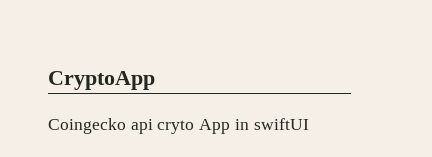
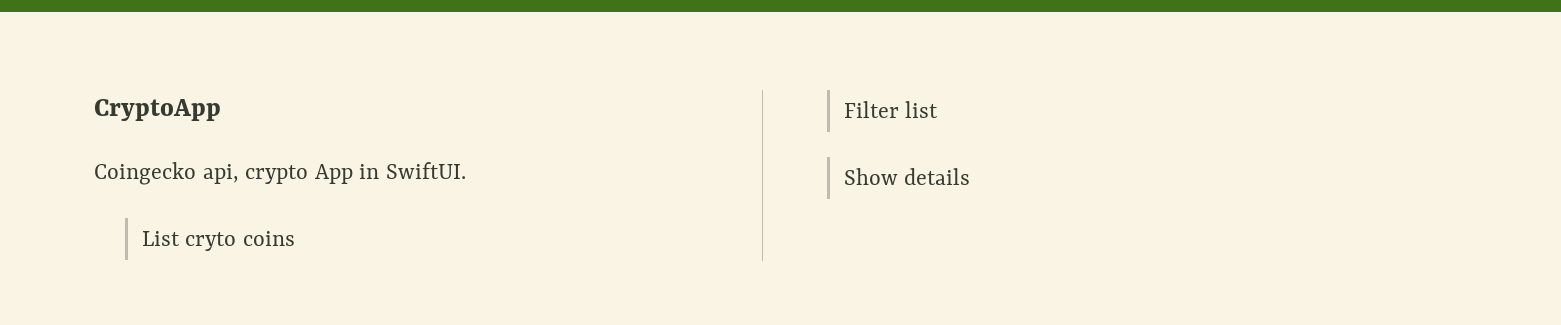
[130,118,309,134] api cryto App in swiftUI -> [202,162,467,184] [141,231,296,251] [843,101,939,118] [843,168,971,185] api, crypto App in SwiftUI. // List cryto coins // Filter list // Show details

